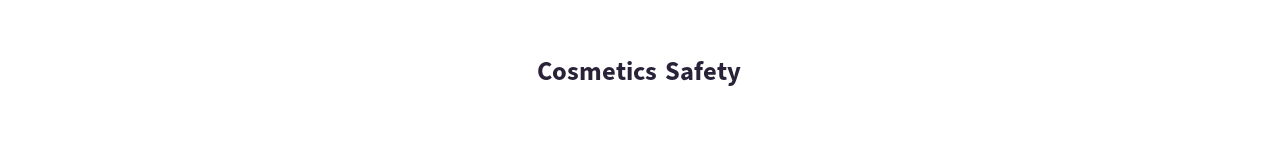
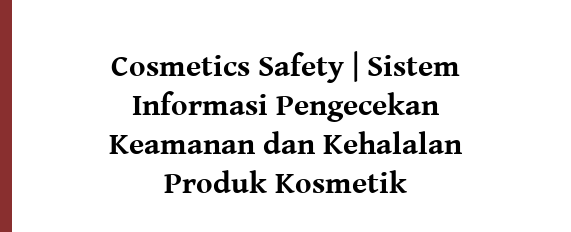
(741, 73) none -> [352,51,461,82] [131,91,441,122] [108,131,464,154] [163,170,408,193] | Sistem Informasi Pengecekan Keamanan dan Kehalalan Produk Kosmetik

